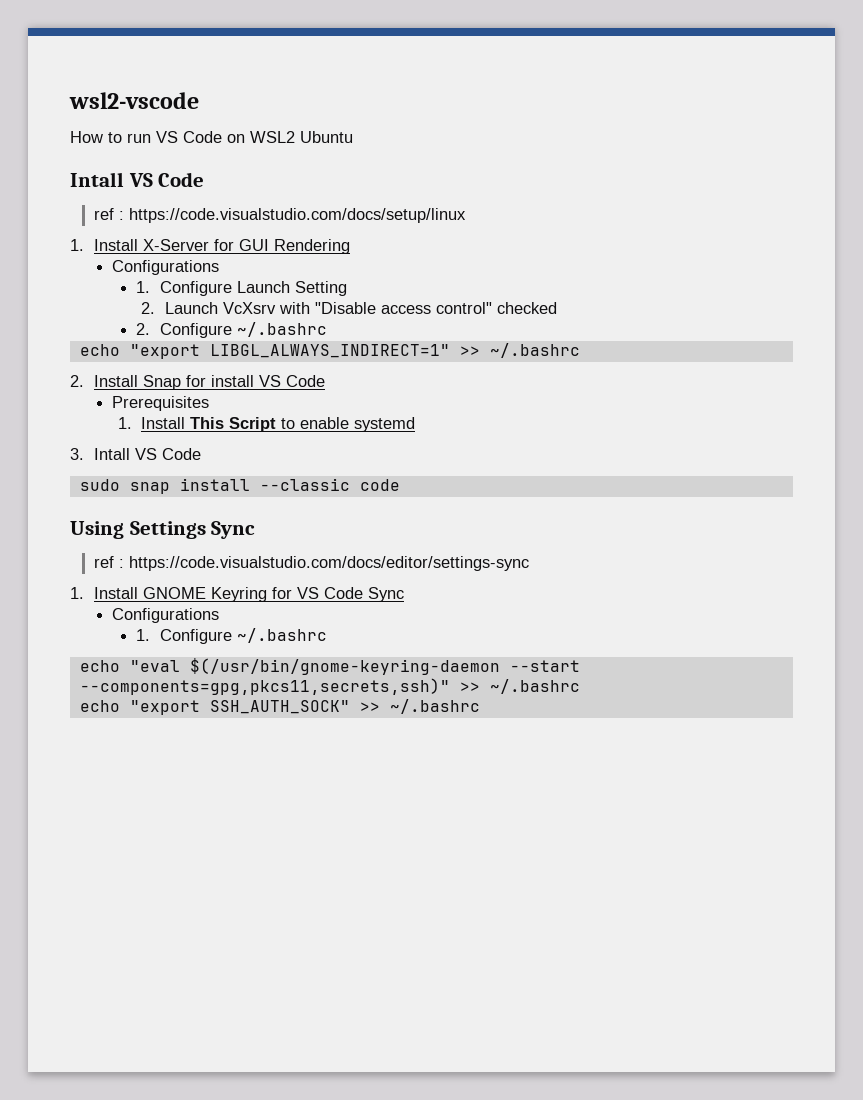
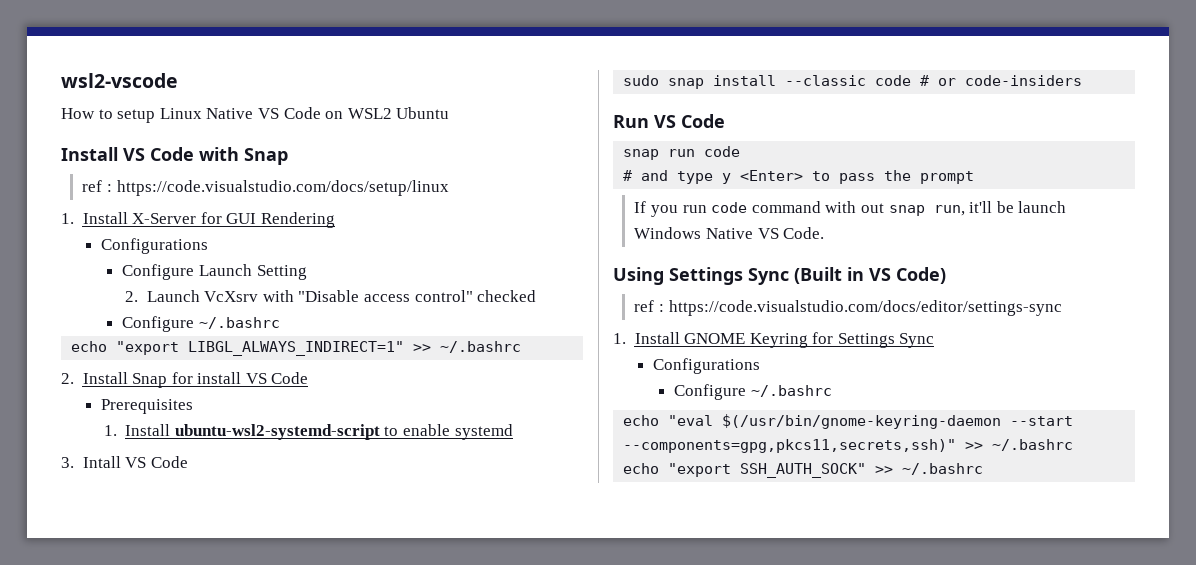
[127,133,151,143] run -> [117,108,254,123] setup Linux Native
[70,172,205,187] Intall VS Code -> [61,147,288,165] Install VS Code with Snap
[135,281,150,293] 1. -> (209, 246) none
[135,323,150,335] 2. -> (537, 296) none
[190,417,277,432] This Script -> [174,424,380,440] ubuntu-wsl2-systemd-script
(400, 485) none -> [920,75,1083,86] [613,114,725,128] [623,146,741,160] [623,170,975,184] [634,201,1067,217] [634,227,825,239] # or code-insiders // Run VS Code // snap run code // # and type y <Enter> to pass the prompt // If you run code command with out snap run, it'll be launch Windows Native VS Code.
(256, 530) none -> [794,267,946,284] (Built in VS Code)
[296,587,363,599] VS Code -> [837,333,895,348] Settings
[135,629,150,641] 1. -> (761, 366) none

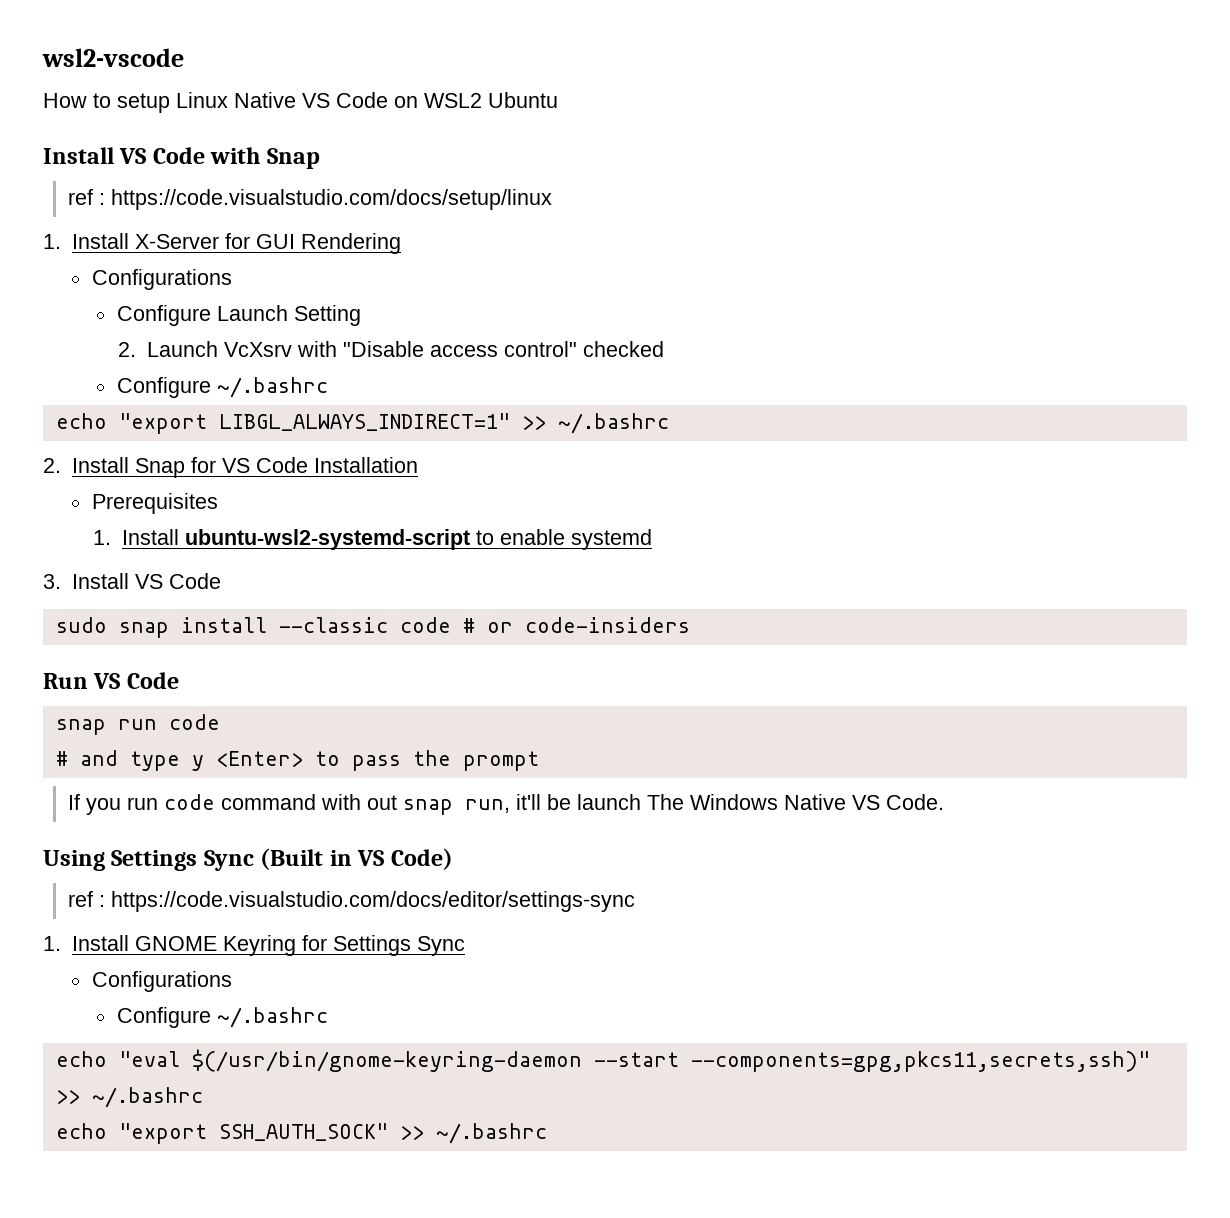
[197,372,309,384] install VS Code -> [221,457,418,473] VS Code Installation
[82,456,121,468] Intall -> [71,573,129,589] Install
(1067, 207) none -> [646,794,684,810] The

